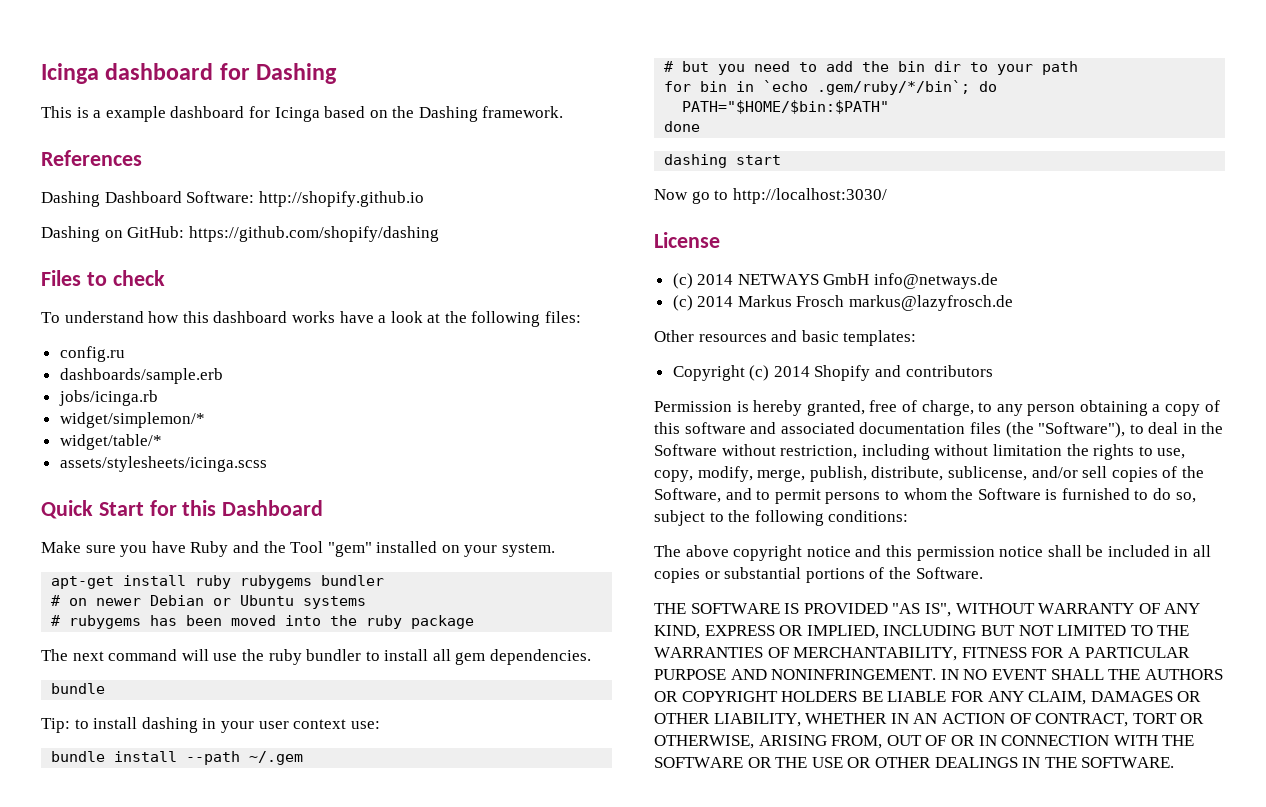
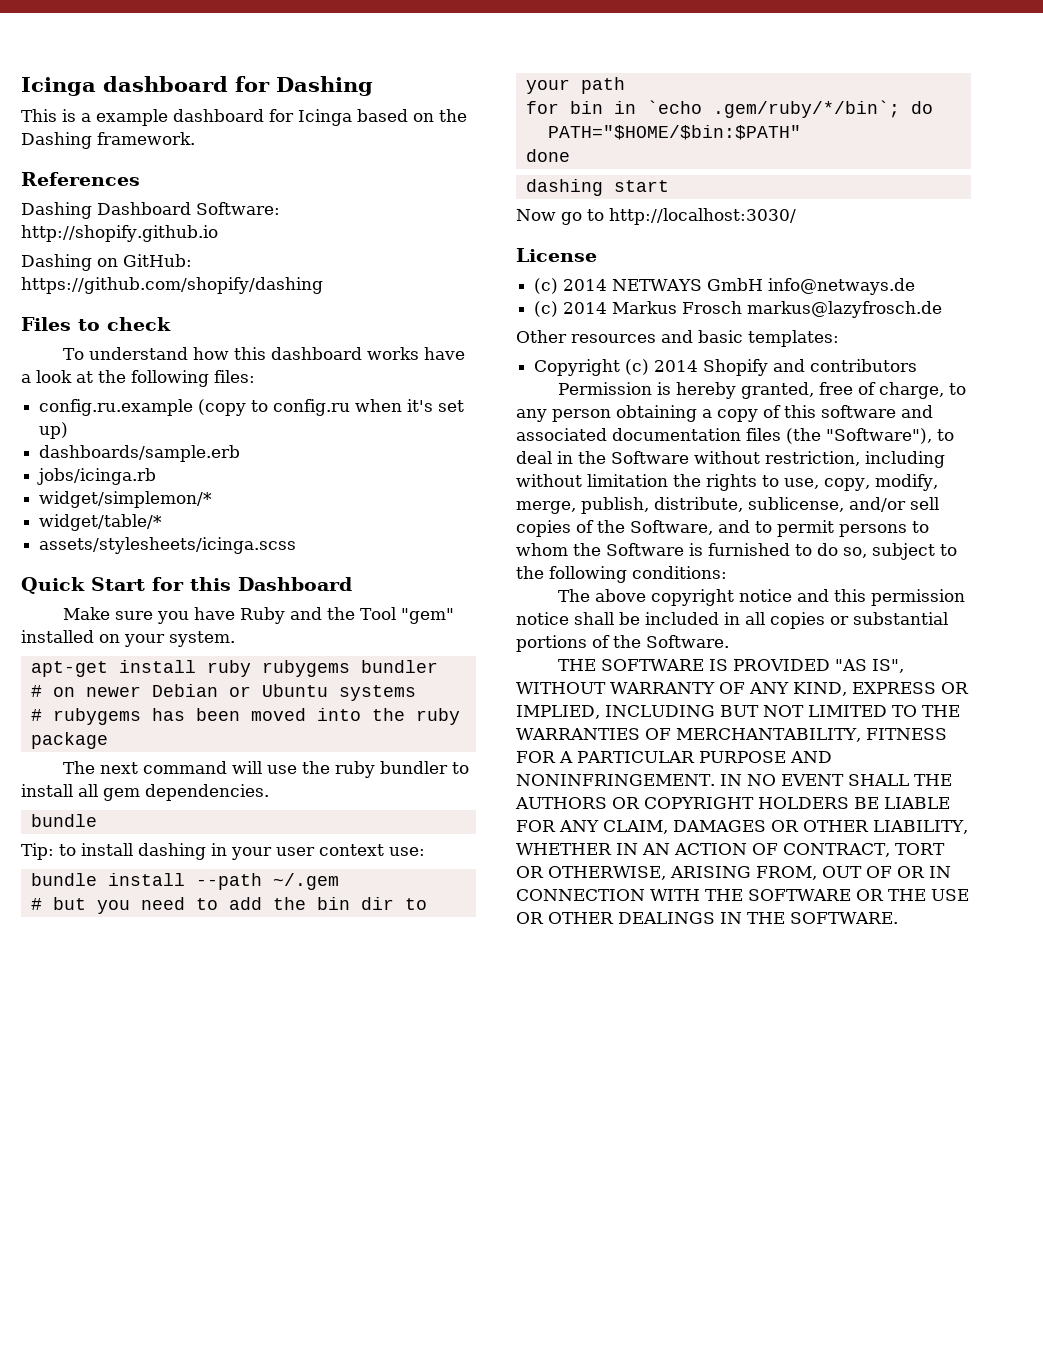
[59,346,125,362] config.ru -> [39,399,465,416] [39,422,69,439] config.ru.example (copy to config.ru when it's set up)

